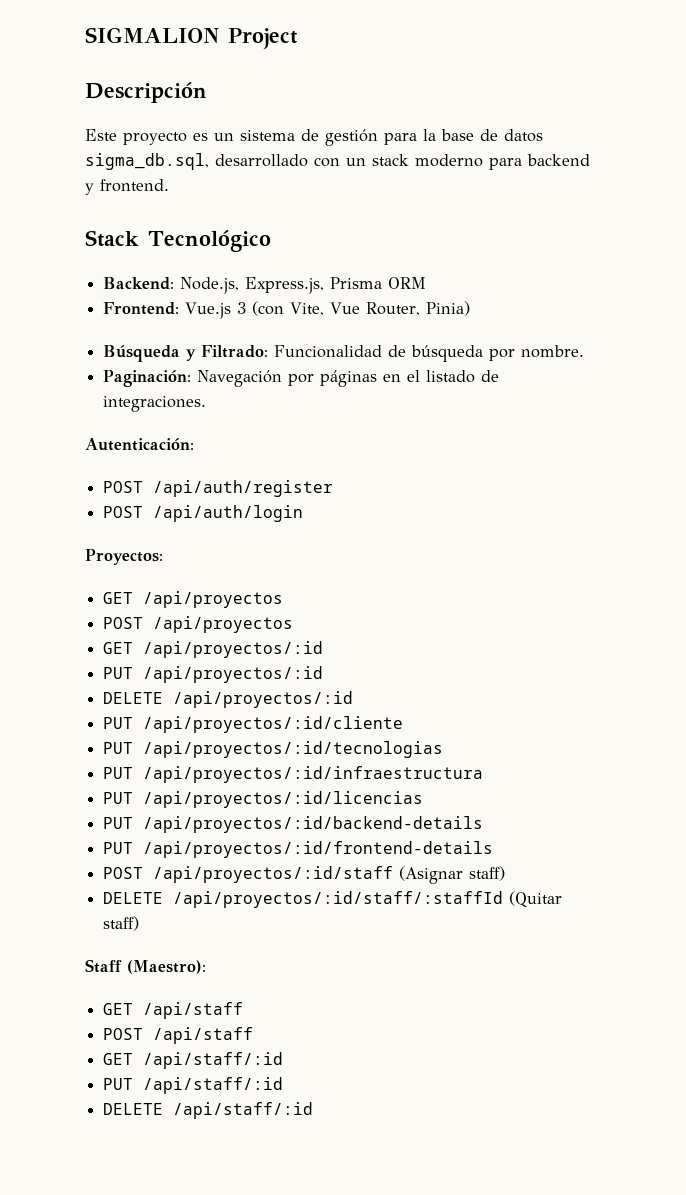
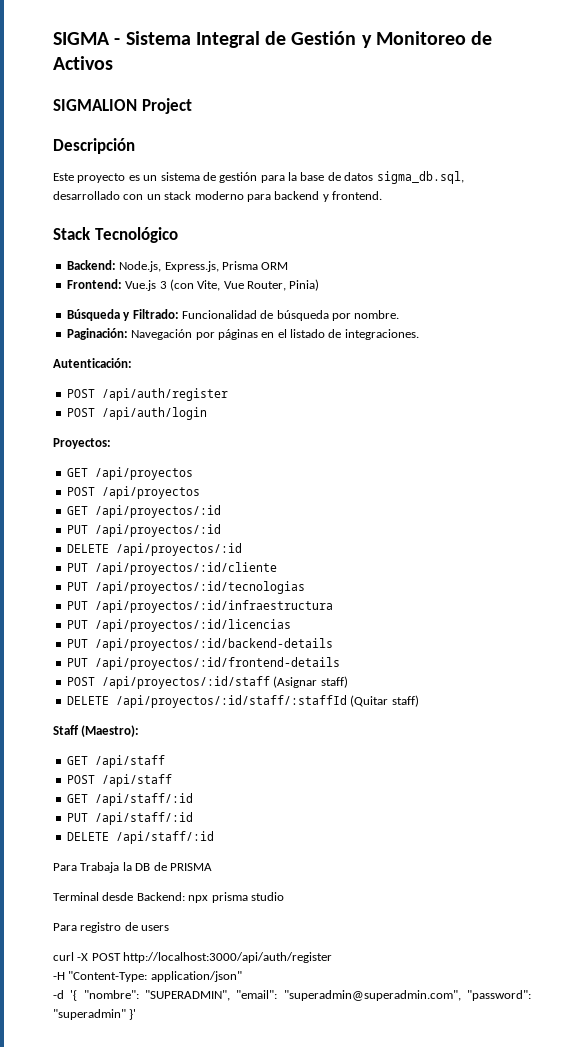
(85, 35) none -> [53,31,493,48] [53,56,113,70] SIGMA - Sistema Integral de Gestión y Monitoreo de Activos //
(314, 1110) none -> [53,862,212,873] [53,892,284,903] [53,922,170,933] [53,952,333,963] [53,971,242,982] [53,990,531,1001] [53,1009,137,1020] // Para Trabaja la DB de PRISMA // Terminal desde Backend: npx prisma studio // Para registro de users // curl -X POST http://localhost:3000/api/auth/register // -H "Content-Type: application/json" // -d '{ "nombre": "SUPERADMIN", "email": "superadmin@superadmin.com", "password": "superadmin" }'

